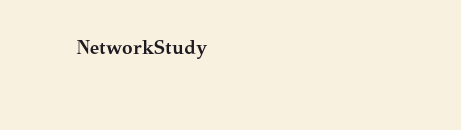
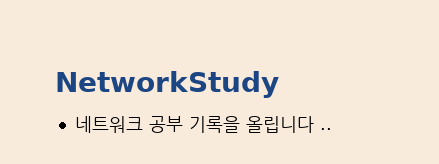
(208, 49) none -> [74,116,332,133] // 네트워크 공부 기록을 올립니다 ..

